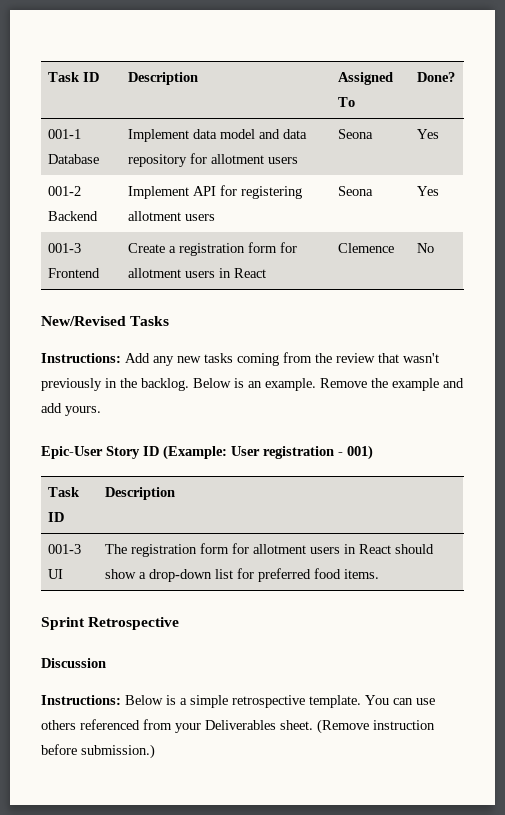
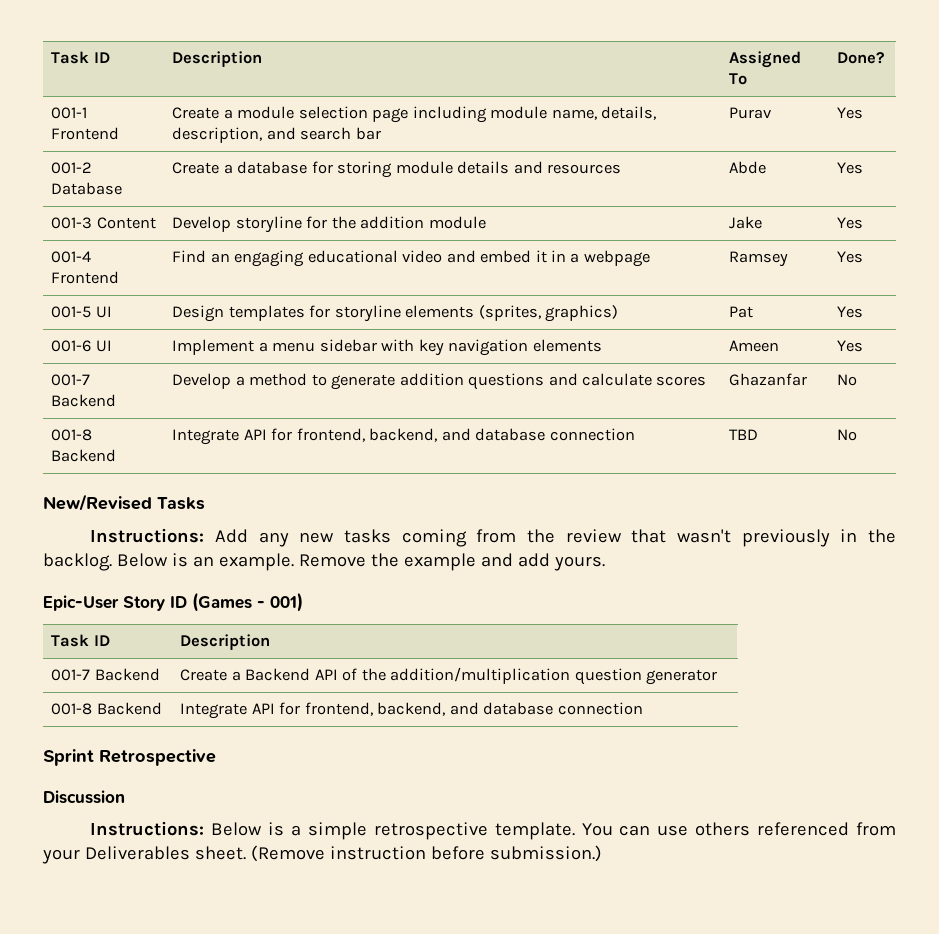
[47,154,99,164] [127,129,307,142] [127,153,298,167] [337,129,373,139] [416,129,439,139] [47,186,81,196] [47,211,98,221] [127,185,302,199] [127,211,215,221] [337,186,373,196] [416,186,439,196] [47,243,81,253] [47,268,100,278] [127,242,297,256] [127,268,266,278] [337,243,394,253] Database | Implement data model and data repository for allotment users | Seona | Yes // 001-2 Backend | Implement API for registering allotment users | Seona | Yes // 001-3 Frontend | Create a registration form for allotment users in React | Clemence -> [51,127,120,140] [172,106,657,123] [172,127,381,143] [729,107,772,119] [837,107,864,119] [51,162,93,174] [51,182,123,195] [172,161,622,178] [729,161,767,174] [837,162,864,174] [51,217,156,229] [172,216,486,233] [729,216,763,229] [837,217,864,229] [51,251,92,263] [51,271,120,284] [172,250,650,267] [729,251,789,267] [837,251,864,263] [51,306,112,318] [172,305,619,322] [729,306,754,318] [837,306,864,318] [51,340,112,352] [172,339,602,356] [729,340,780,352] [837,340,864,352] [51,374,91,386] [51,394,117,407] [172,373,707,390] [729,373,808,386] [837,374,858,386] [51,429,93,441] [51,449,117,462] [172,428,635,445] [729,429,759,440] Frontend | Create a module selection page including module name, details, description, and search bar | Purav | Yes // 001-2 Database | Create a database for storing module details and resources | Abde | Yes // 001-3 Content | Develop storyline for the addition module | Jake | Yes // 001-4 Frontend | Find an engaging educational video and embed it in a webpage | Ramsey | Yes // 001-5 UI | Design templates for storyline elements (sprites, graphics) | Pat | Yes // 001-6 UI | Implement a menu sidebar with key navigation elements | Ameen | Yes // 001-7 Backend | Develop a method to generate addition questions and calculate scores | Ghazanfar | No // 001-8 Backend | Integrate API for frontend, backend, and database connection | TBD
[163,445,334,460] (Example: User registration -> [192,592,252,612] (Games
[47,544,81,554] [47,569,63,579] [104,543,434,557] [104,568,379,582] 001-3 UI | The registration form for allotment users in React should show a drop-down list for preferred food items. -> [51,668,160,681] [180,667,718,685] [51,702,162,715] [180,702,643,719] 001-7 Backend | Create a Backend API of the addition/multiplication question generator // 001-8 Backend | Integrate API for frontend, backend, and database connection

